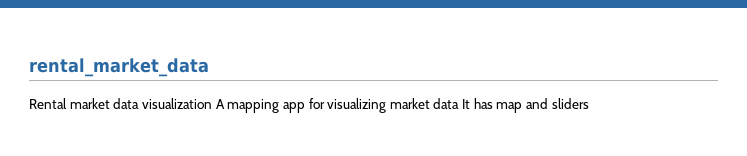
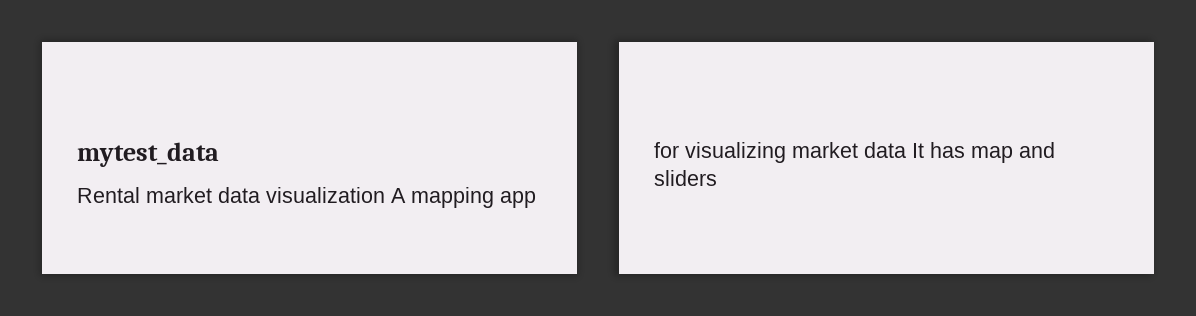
[29,58,209,77] rental_market_data -> [77,142,219,167] mytest_data

